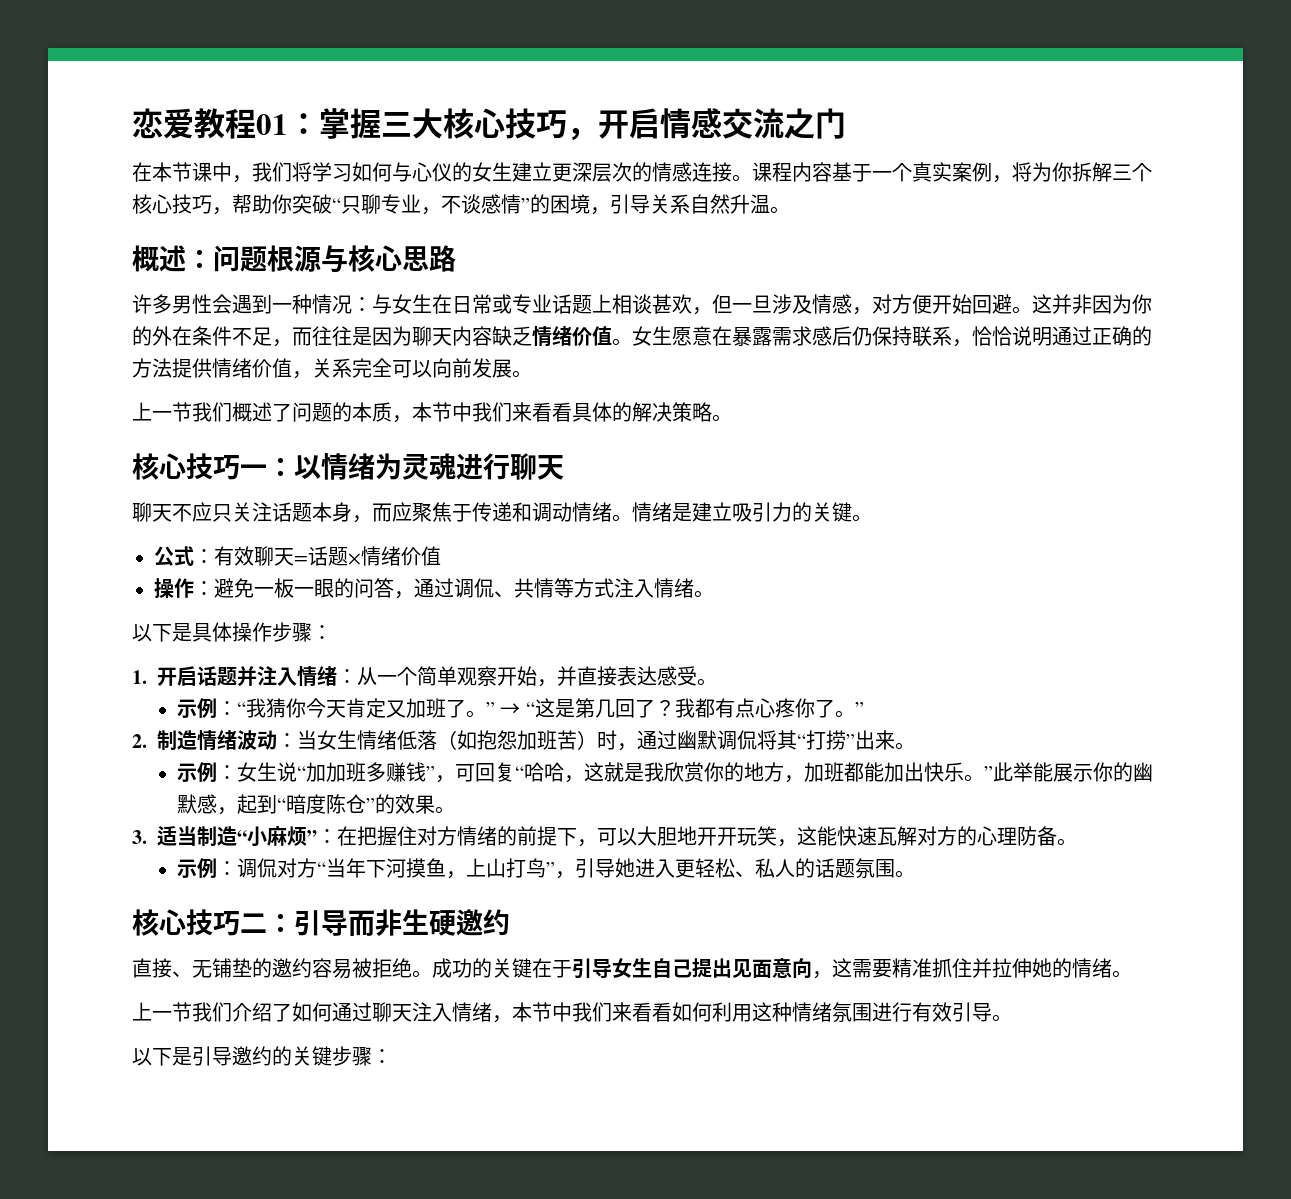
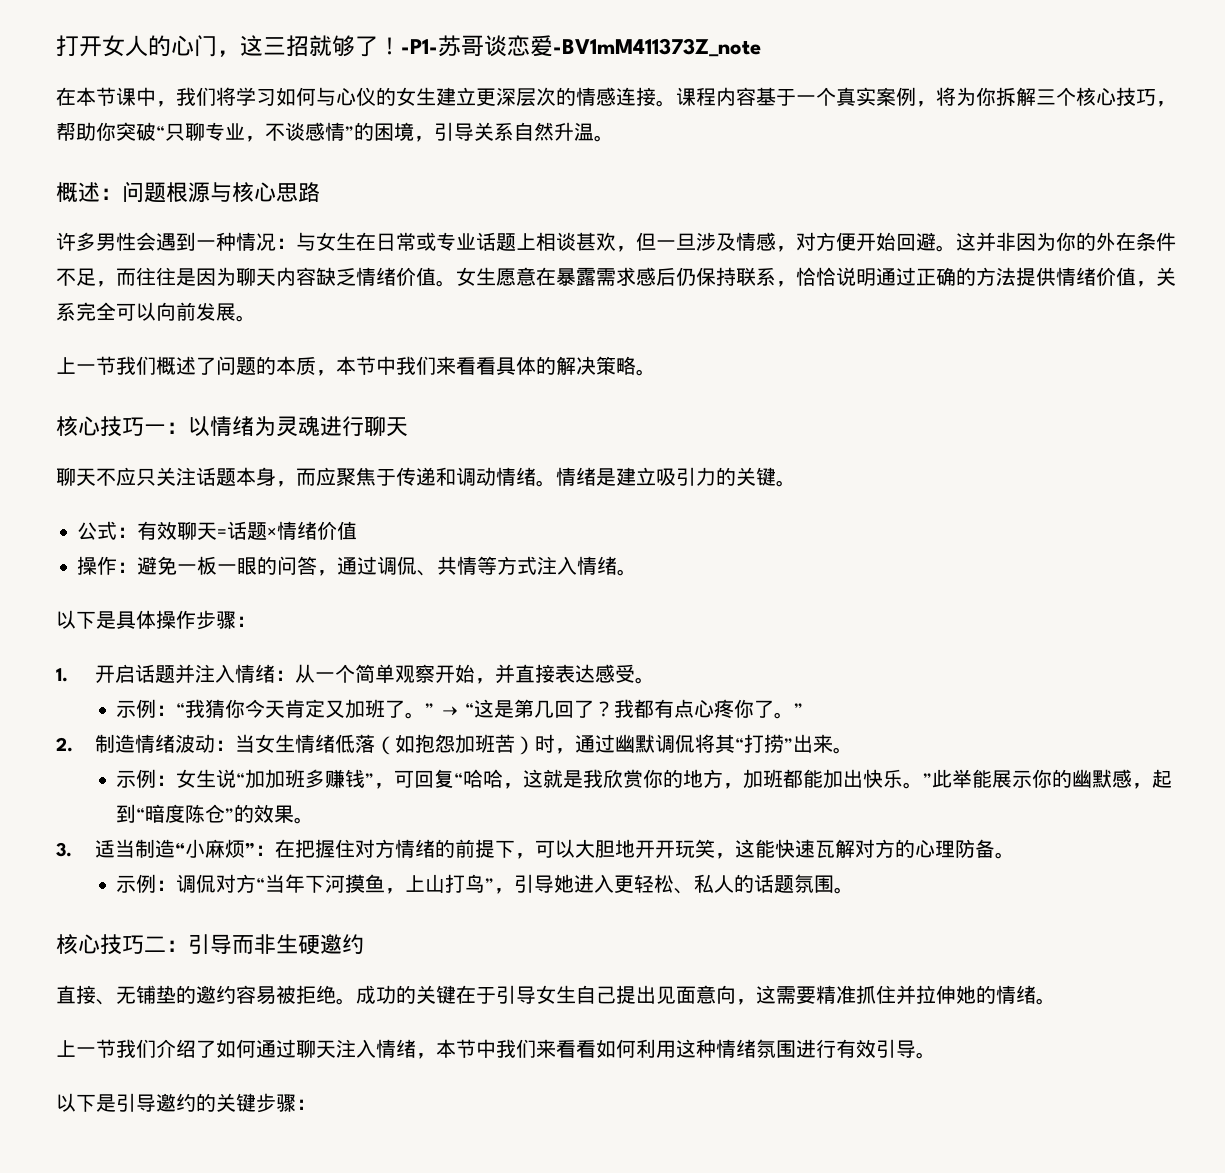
[132,108,846,141] 恋爱教程01：掌握三大核心技巧，开启情感交流之门 -> [56,35,761,57] 打开女人的心门，这三招就够了！-P1-苏哥谈恋爱-BV1mM411373Z_note

